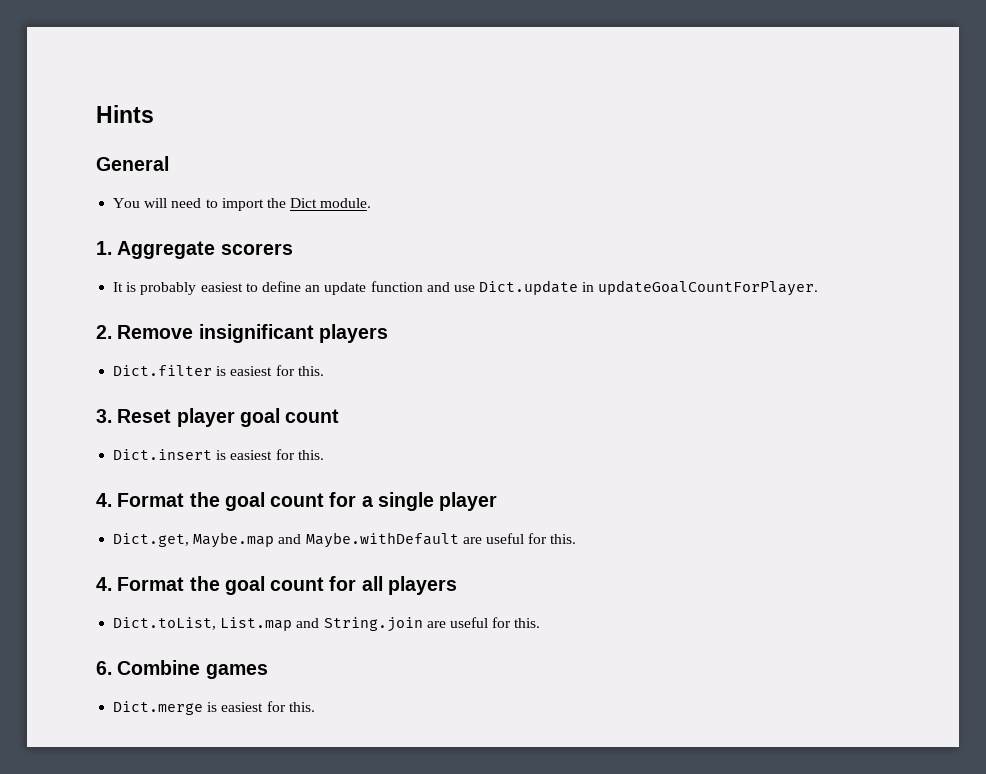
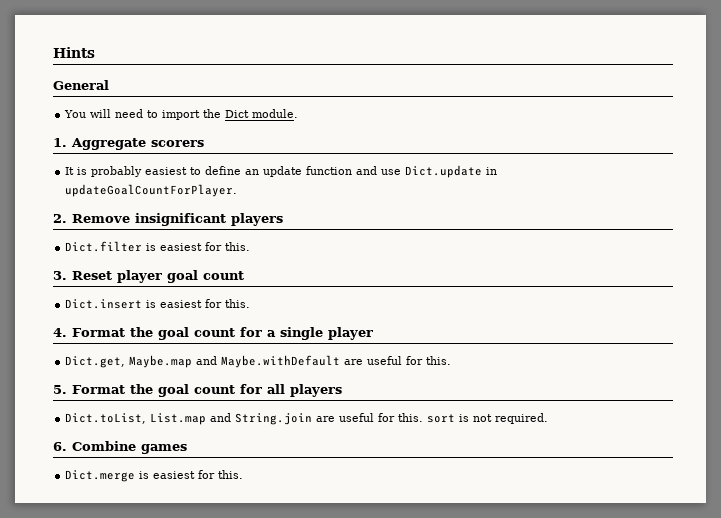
[96,577,112,591] 4. -> [53,385,67,394] 5.
(541, 623) none -> [427,413,549,424] sort is not required.

